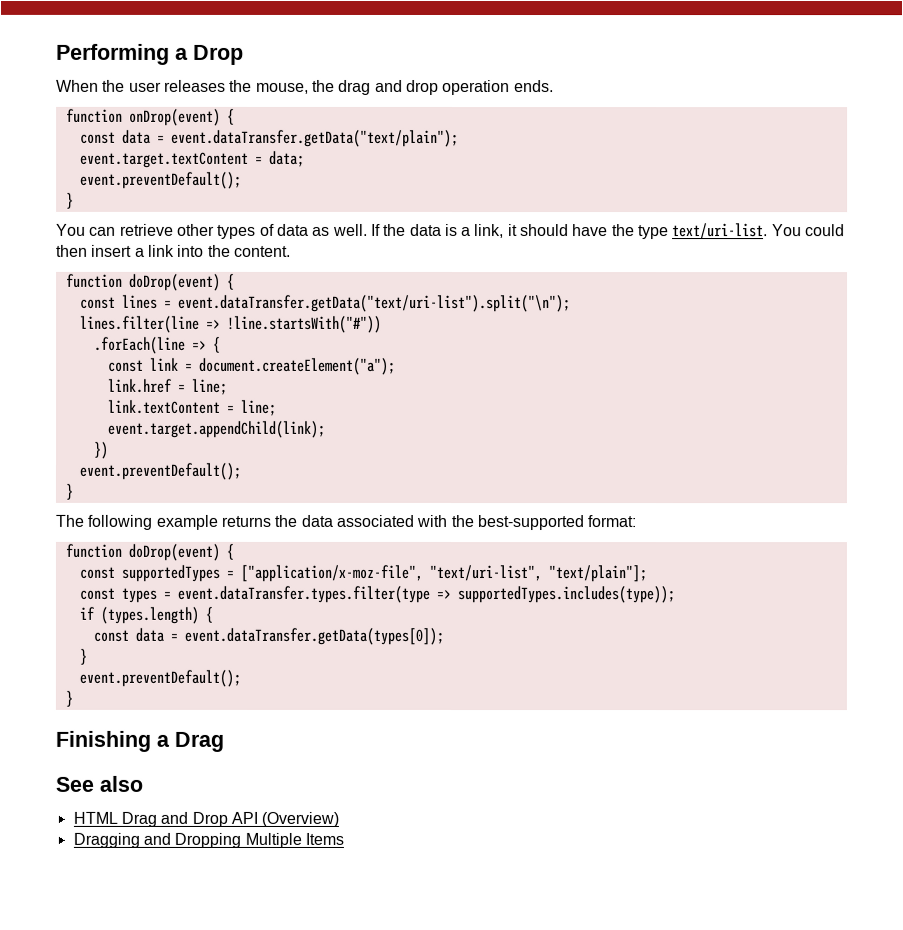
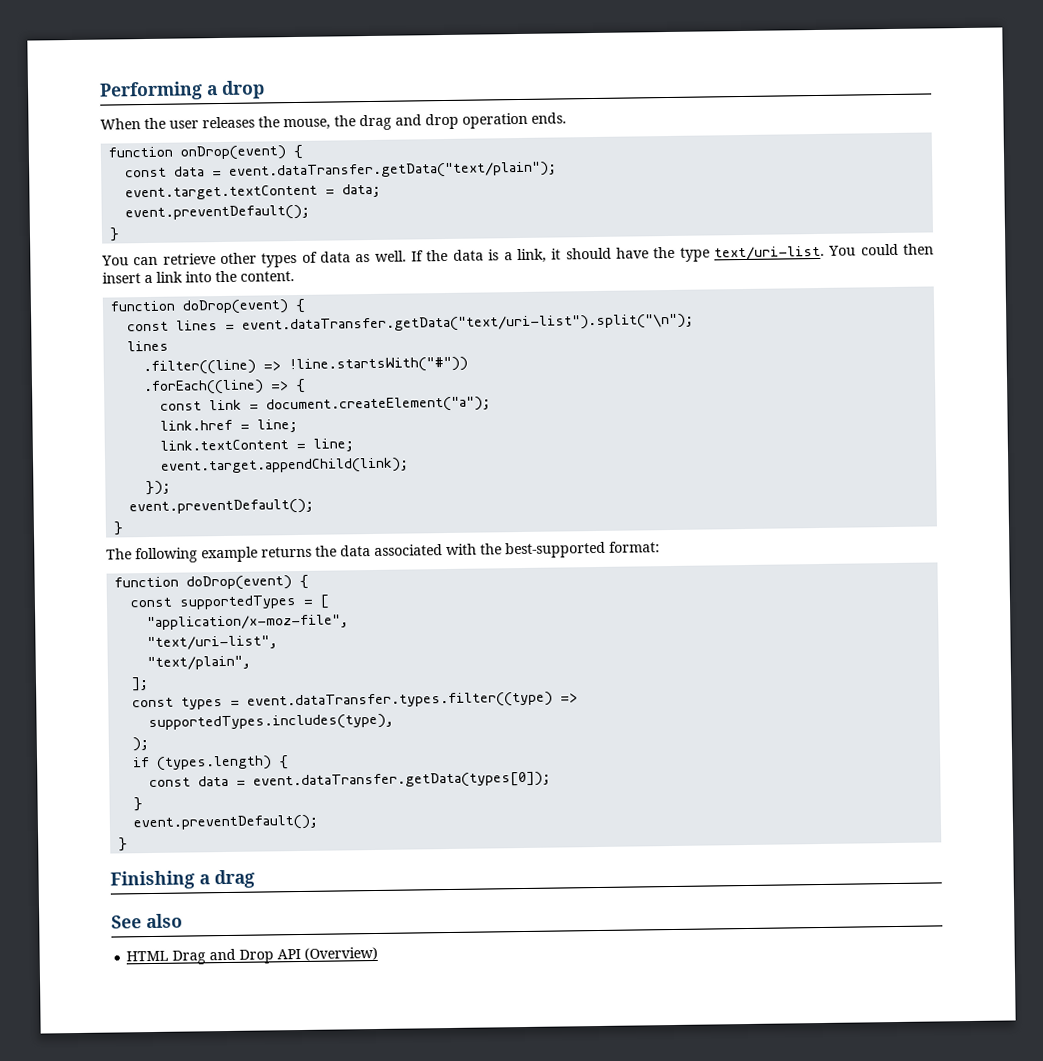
[193,44,244,65] Drop -> [221,80,265,99] drop
[79,315,200,333] lines.filter(line -> [127,340,170,352] [143,359,257,376] lines // .filter((line)
[93,336,186,354] .forEach(line -> [143,379,265,396] .forEach((line)
[93,441,109,459] }) -> [145,480,172,496] });
[239,564,423,582] ["application/x-moz-file", -> [320,594,331,609] [147,614,350,631] [ // "application/x-moz-file", //
[547,565,647,583] "text/plain"]; -> [147,655,252,671] [131,677,150,692] // "text/plain", // ];
[176,585,675,604] event.dataTransfer.types.filter(type => supportedTypes.includes(type)); -> [247,691,579,710] [148,713,395,732] [132,737,150,752] event.dataTransfer.types.filter((type) => // supportedTypes.includes(type), // );
[174,731,224,752] Drag -> [214,869,255,889] drag
[72,832,344,848] // Dragging and Dropping Multiple Items -> (379, 953) none

